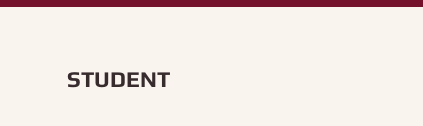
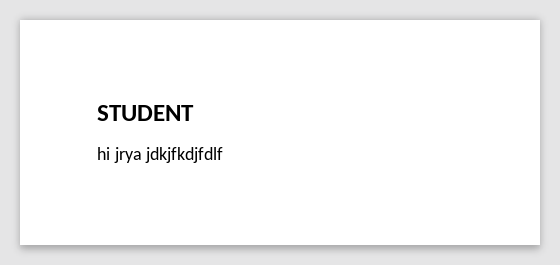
(170, 80) none -> [97,147,224,163] // hi jrya jdkjfkdjfdlf

